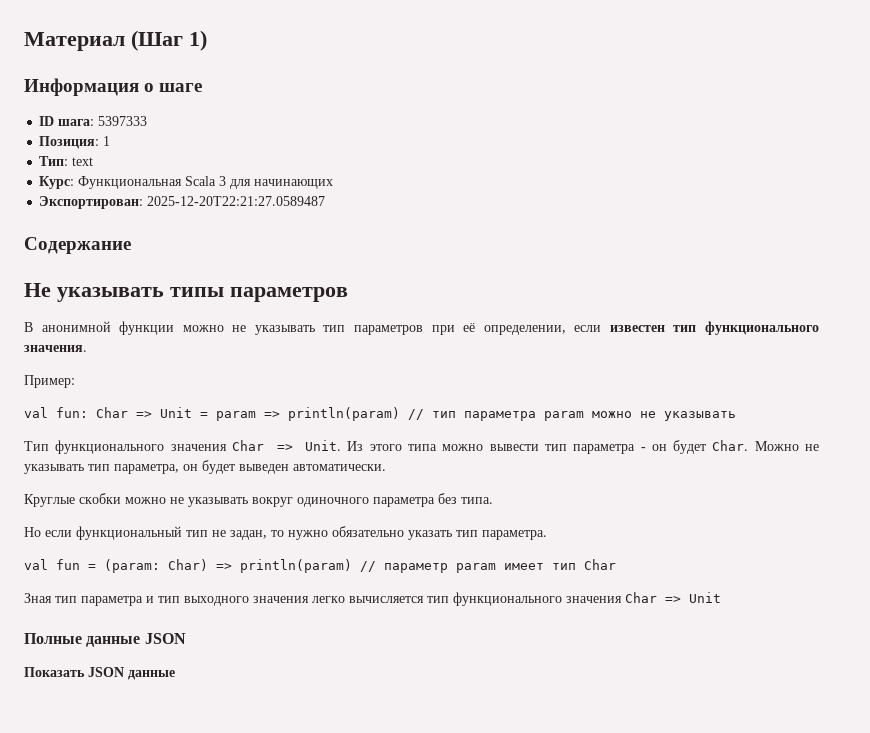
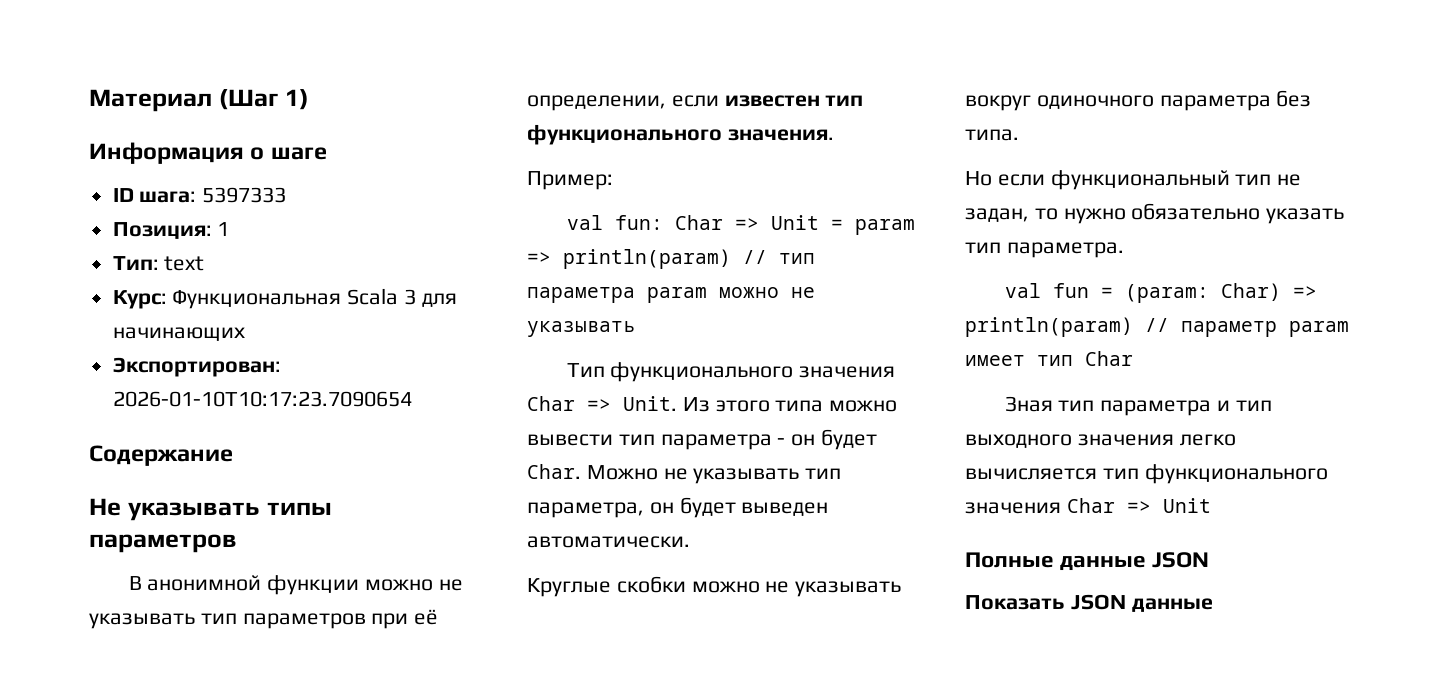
[147,196,326,206] 2025-12-20T22:21:27.0589487 -> [112,391,412,407] 2026-01-10T10:17:23.7090654

